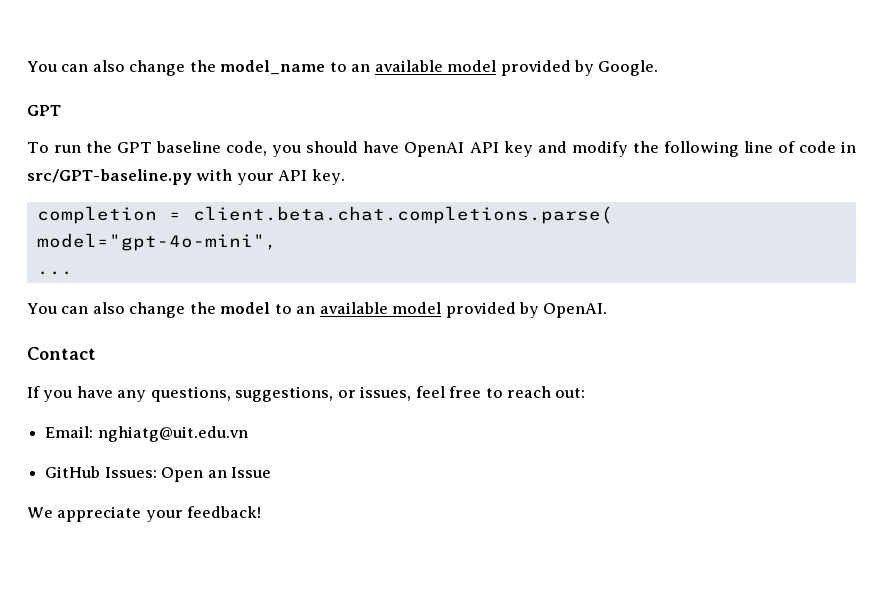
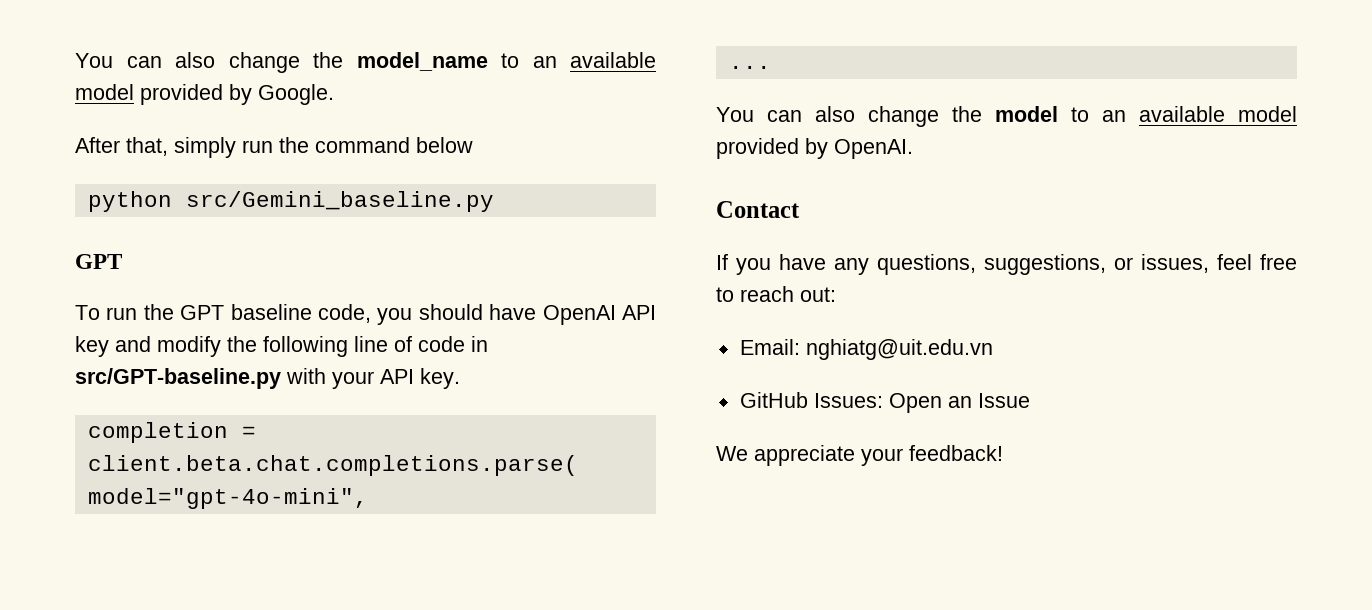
(659, 68) none -> [75,137,473,158] [87,191,494,212] // After that, simply run the command below // python src/Gemini_baseline.py

